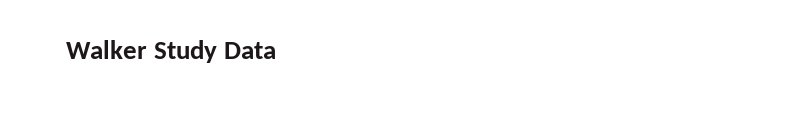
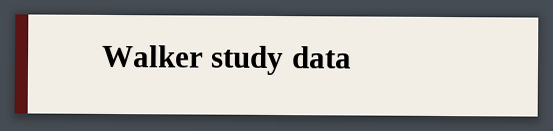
[154,40,277,63] Study Data -> [210,45,352,76] study data

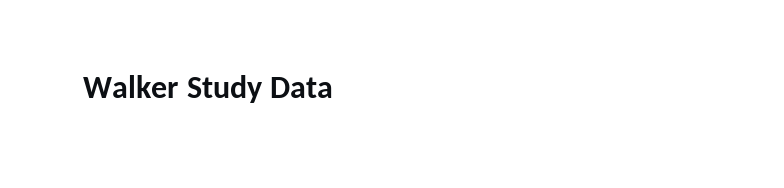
[210,45,352,76] study data -> [186,75,334,103] Study Data

